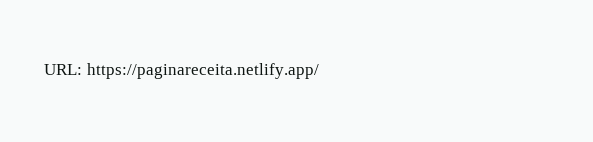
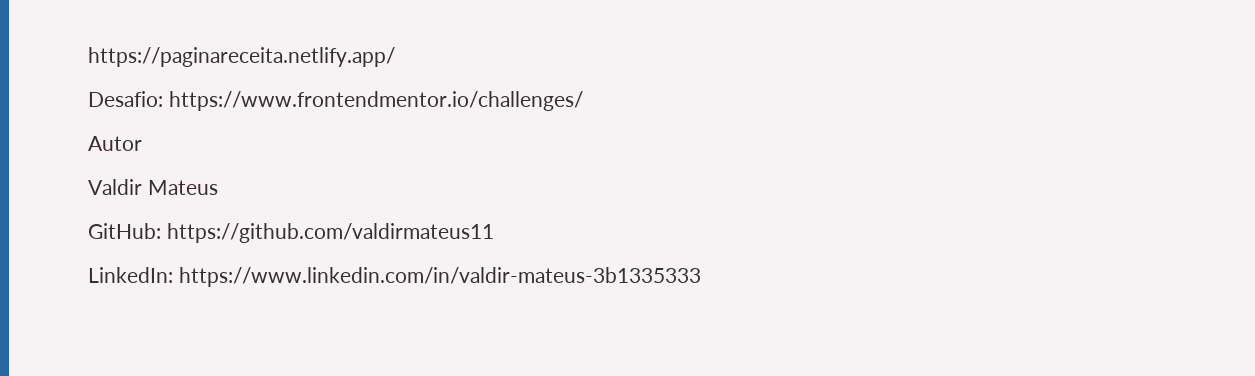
[44,64,82,75] URL: -> (88, 57) none
(319, 71) none -> [88,91,583,111] [88,136,142,151] [88,179,218,195] [88,223,494,243] [88,267,701,287] // Desafio: https://www.frontendmentor.io/challenges/ // Autor // Valdir Mateus // GitHub: https://github.com/valdirmateus11 // LinkedIn: https://www.linkedin.com/in/valdir-mateus-3b1335333

